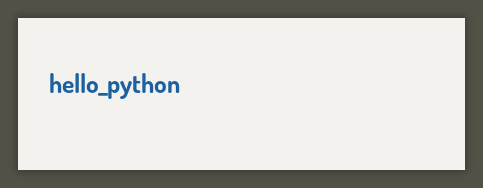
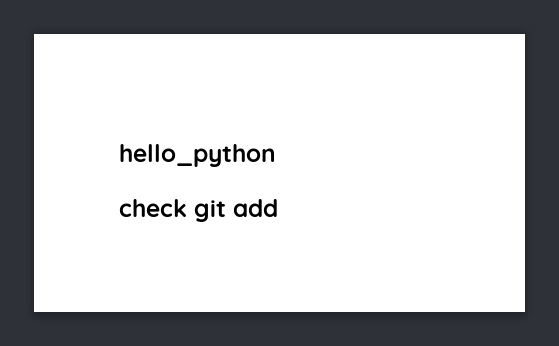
(180, 86) none -> [119,199,278,222] // check git add

